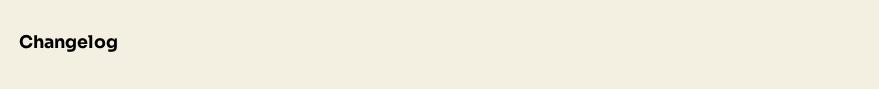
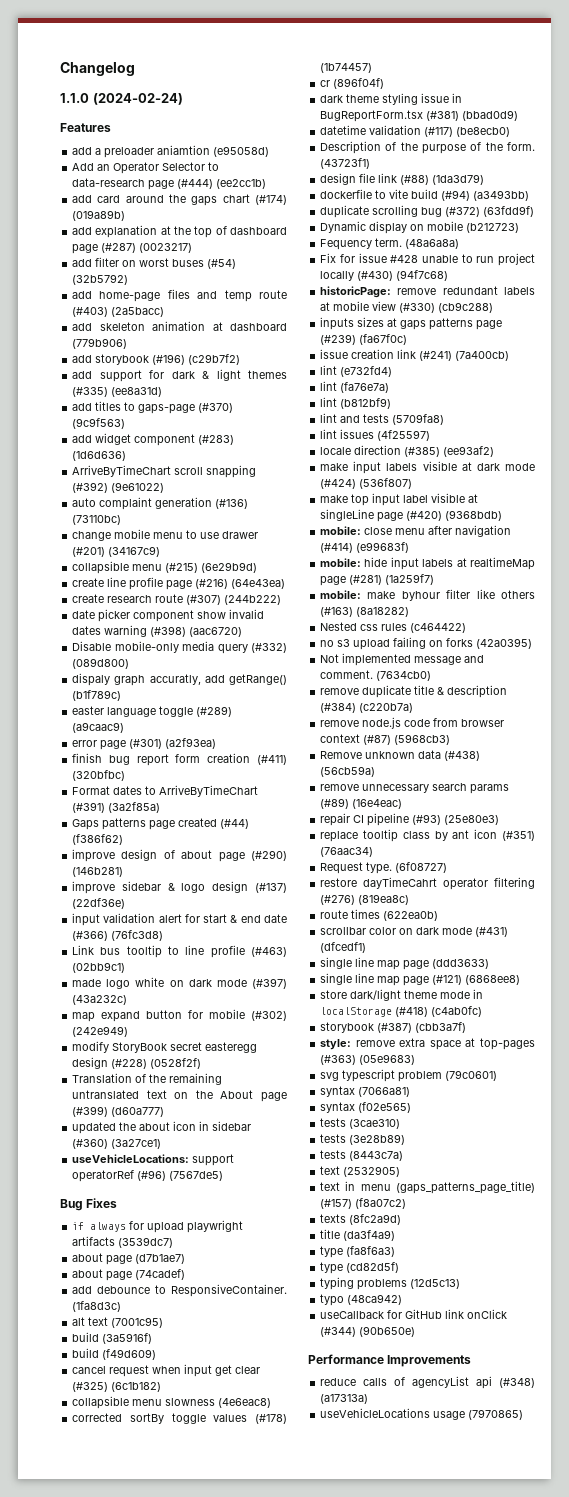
(118, 43) none -> [60,93,183,105] [60,123,111,132] [72,145,270,158] [72,162,220,174] [72,178,267,190] [72,194,287,206] [72,210,126,221] [72,225,287,238] [72,243,193,254] [72,257,237,269] [72,274,129,285] [72,289,287,302] [72,307,165,317] [72,321,287,331] [72,338,128,349] [72,354,241,365] [72,369,288,382] [72,387,163,397] [72,401,234,414] [72,418,126,429] [72,433,235,446] [72,451,127,461] [72,465,257,478] [72,482,165,493] [72,497,249,510] [72,515,122,525] [72,529,259,541] [72,546,161,557] [72,561,258,574] [72,577,286,590] [72,594,282,605] [72,609,265,622] [72,625,243,637] [72,641,287,654] [72,658,130,669] [72,673,287,686] [72,690,122,701] [72,706,233,717] [72,722,125,733] [72,738,217,750] [72,753,287,766] [72,770,126,781] [72,785,259,797] [72,802,161,813] [72,818,250,830] [72,834,124,845] [72,849,287,862] [72,867,124,877] [72,881,287,894] [72,898,126,909] [72,913,287,926] [72,930,164,941] [72,945,287,958] [72,962,126,973] [72,977,287,989] [72,995,128,1005] [72,1009,287,1022] [72,1026,129,1037] [72,1041,258,1053] [72,1057,202,1069] [72,1073,223,1085] [72,1090,287,1102] [72,1106,165,1117] [72,1121,252,1134] [72,1139,162,1149] [72,1154,235,1166] [72,1170,224,1182] [60,1198,118,1211] [72,1220,244,1233] [72,1236,174,1248] [72,1253,186,1265] [72,1269,186,1281] [72,1284,287,1297] [72,1301,122,1312] [72,1317,164,1328] [72,1332,153,1344] [72,1348,157,1360] [72,1364,261,1377] [72,1382,162,1392] [72,1396,272,1409] [72,1413,287,1424] [320,63,373,73] [320,78,385,89] [320,93,463,105] [320,110,519,122] [320,125,511,137] [320,141,535,154] [320,158,371,169] [320,173,485,185] [320,189,530,201] [320,205,535,218] [320,221,520,234] [320,238,460,250] [320,253,535,266] [320,270,449,281] [320,286,535,298] [320,301,494,313] [320,317,503,330] [320,334,408,345] [320,349,510,361] [320,365,393,377] [320,381,390,393] [320,397,392,409] [320,413,445,425] [320,429,431,441] [320,445,495,457] [320,461,535,474] [320,478,413,489] [320,493,479,506] [320,509,503,522] [320,525,512,537] [320,542,410,553] [320,557,535,570] [320,574,435,586] [320,589,535,601] [320,607,410,617] [320,622,467,633] [320,637,533,650] [320,653,485,666] [320,670,432,681] [320,685,508,698] [320,703,414,713] [320,717,505,729] [320,734,451,745] [320,750,481,761] [320,766,376,777] [320,783,510,794] [320,798,403,809] [320,813,500,826] [320,829,535,842] [320,847,374,857] [320,862,448,874] [320,877,535,890] [320,894,410,905] [320,909,439,921] [320,927,509,937] [320,942,367,953] [320,957,490,970] [320,973,521,986] [320,989,484,1001] [320,1006,483,1017] [320,1022,467,1033] [320,1038,535,1050] [320,1054,416,1065] [320,1069,498,1082] [320,1086,411,1097] [320,1102,412,1113] [320,1118,401,1129] [320,1134,406,1145] [320,1150,404,1161] [320,1166,401,1177] [320,1181,535,1194] [320,1198,407,1209] [320,1214,402,1225] [320,1229,396,1241] [320,1246,396,1258] [320,1262,400,1274] [320,1277,461,1290] [320,1294,403,1306] [320,1309,508,1319] [320,1326,416,1337] [308,1354,472,1367] [320,1376,535,1389] [320,1394,369,1404] [320,1408,524,1420] // 1.1.0 (2024-02-24) // Features // add a preloader aniamtion (e95058d) // Add an Operator Selector to data-research page (#444) (ee2cc1b) // add card around the gaps chart (#174) (019a89b) // add explanation at the top of dashboard page (#287) (0023217) // add filter on worst buses (#54) (32b5792) // add home-page files and temp route (#403) (2a5bacc) // add skeleton animation at dashboard (779b906) // add storybook (#196) (c29b7f2) // add support for dark & light themes (#335) (ee8a31d) // add titles to gaps-page (#370) (9c9f563) // add widget component (#283) (1d6d636) // ArriveByTimeChart scroll snapping (#392) (9e61022) // auto complaint generation (#136) (73110bc) // change mobile menu to use drawer (#201) (34167c9) // collapsible menu (#215) (6e29b9d) // create line profile page (#216) (64e43ea) // create research route (#307) (244b222) // date picker component show invalid dates warning (#398) (aac6720) // Disable mobile-only media query (#332) (089d800) // dispaly graph accuratly, add getRange() (b1f789c) // easter language toggle (#289) (a9caac9) // error page (#301) (a2f93ea) // finish bug report form creation (#411) (320bfbc) // Format dates to ArriveByTimeChart (#391) (3a2f85a) // Gaps patterns page created (#44) (f386f62) // improve design of about page (#290) (146b281) // improve sidebar & logo design (#137) (22df36e) // input validation alert for start & end date (#366) (76fc3d8) // Link bus tooltip to line profile (#463) (02bb9c1) // made logo white on dark mode (#397) (43a232c) // map expand button for mobile (#302) (242e949) // modify StoryBook secret easteregg design (#228) (0528f2f) // Translation of the remaining untranslated text on the About page (#399) (d60a777) // updated the about icon in sidebar (#360) (3a27ce1) // useVehicleLocations: support operatorRef (#96) (7567de5) // Bug Fixes // if always for upload playwright artifacts (3539dc7) // about page (d7b1ae7) // about page (74cadef) // add debounce to ResponsiveContainer. (1fa8d3c) // alt text (7001c95) // build (3a5916f) // build (f49d609) // cancel request when input get clear (#325) (6c1b182) // collapsible menu slowness (4e6eac8) // corrected sortBy toggle values (#178) (1b74457) // cr (896f04f) // dark theme styling issue in BugReportForm.tsx (#381) (bbad0d9) // datetime validation (#117) (be8ecb0) // Description of the purpose of the form. (43723f1) // design file link (#88) (1da3d79) // dockerfile to vite build (#94) (a3493bb) // duplicate scrolling bug (#372) (63fdd9f) // Dynamic display on mobile (b212723) // Fequency term. (48a6a8a) // Fix for issue #428 unable to run project locally (#430) (94f7c68) // historicPage: remove redundant labels at mobile view (#330) (cb9c288) // inputs sizes at gaps patterns page (#239) (fa67f0c) // issue creation link (#241) (7a400cb) // lint (e732fd4) // lint (fa76e7a) // lint (b812bf9) // lint and tests (5709fa8) // lint issues (4f25597) // locale direction (#385) (ee93af2) // make input labels visible at dark mode (#424) (536f807) // make top input label visible at singleLine page (#420) (9368bdb) // mobile: close menu after navigation (#414) (e99683f) // mobile: hide input labels at realtimeMap page (#281) (1a259f7) // mobile: make byhour filter like others (#163) (8a18282) // Nested css rules (c464422) // no s3 upload failing on forks (42a0395) // Not implemented message and comment. (7634cb0) // remove duplicate title & description (#384) (c220b7a) // remove node.js code from browser context (#87) (5968cb3) // Remove unknown data (#438) (56cb59a) // remove unnecessary search params (#89) (16e4eac) // repair CI pipeline (#93) (25e80e3) // replace tooltip class by ant icon (#351) (76aac34) // Request type. (6f08727) // restore dayTimeCahrt operator filtering (#276) (819ea8c) // route times (622ea0b) // scrollbar color on dark mode (#431) (dfcedf1) // single line map page (ddd3633) // single line map page (#121) (6868ee8) // store dark/light theme mode in localStorage (#418) (c4ab0fc) // storybook (#387) (cbb3a7f) // style: remove extra space at top-pages (#363) (05e9683) // svg typescript problem (79c0601) // syntax (7066a81) // syntax (f02e565) // tests (3cae310) // tests (3e28b89) // tests (8443c7a) // text (2532905) // text in menu (gaps_patterns_page_title) (#157) (f8a07c2) // texts (8fc2a9d) // title (da3f4a9) // type (fa8f6a3) // type (cd82d5f) // typing problems (12d5c13) // typo (48ca942) // useCallback for GitHub link onClick (#344) (90b650e) // Performance Improvements // reduce calls of agencyList api (#348) (a17313a) // useVehicleLocations usage (7970865)

